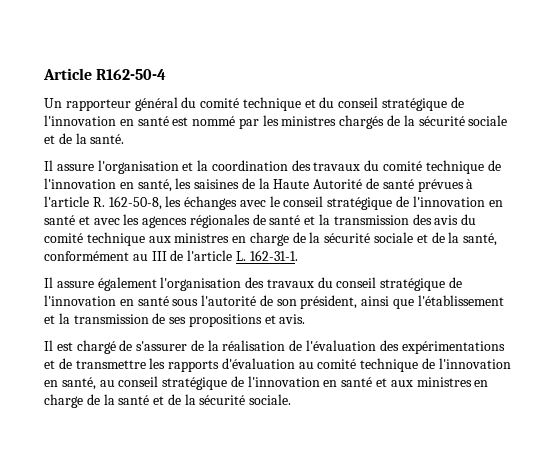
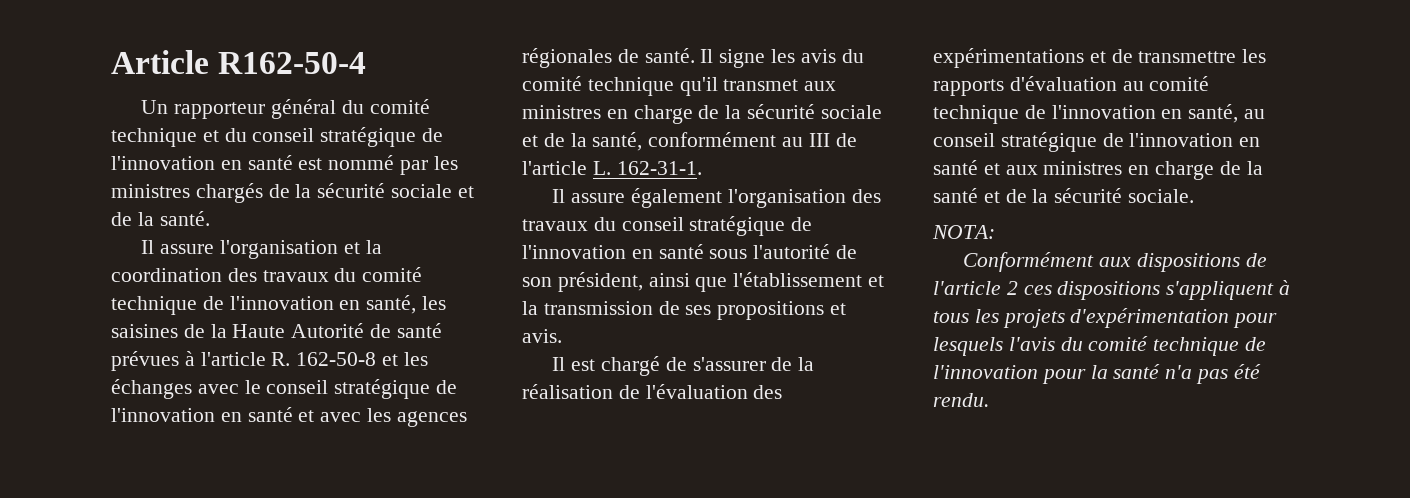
[108,196,162,210] 162-50-8, -> [296,352,399,366] 162-50-8 et
[269,214,432,225] santé et la transmission des -> [644,48,796,68] santé. Il signe les
(145, 239) none -> [679,77,799,96] qu'il transmet
(292, 399) none -> [932,225,995,239] [963,252,1267,272] [933,280,1291,300] [933,308,1278,328] [933,336,1267,356] [933,364,1261,384] [933,393,989,407] // NOTA: // Conformément aux dispositions de l'article 2 ces dispositions s'appliquent à tous les projets d'expérimentation pour lesquels l'avis du comité technique de l'innovation pour la santé n'a pas été rendu.

